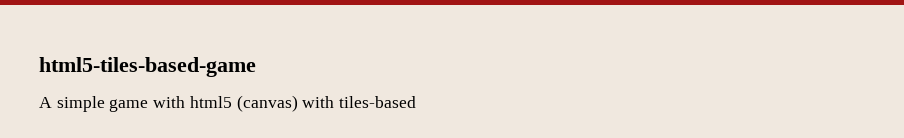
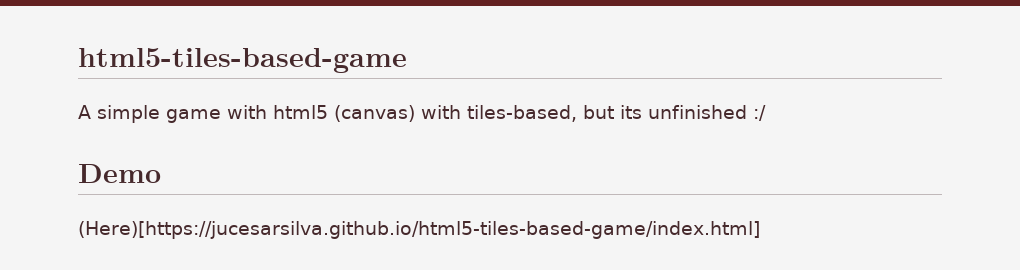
[339,96,417,108] tiles-based -> [467,105,766,122] [78,164,161,183] [78,221,760,239] tiles-based, but its unfinished :/ // Demo // (Here)[https://jucesarsilva.github.io/html5-tiles-based-game/index.html]

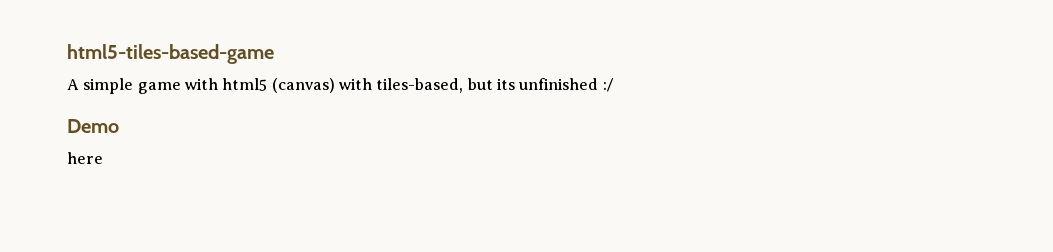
[78,221,760,239] (Here)[https://jucesarsilva.github.io/html5-tiles-based-game/index.html] -> [67,152,103,164] here

